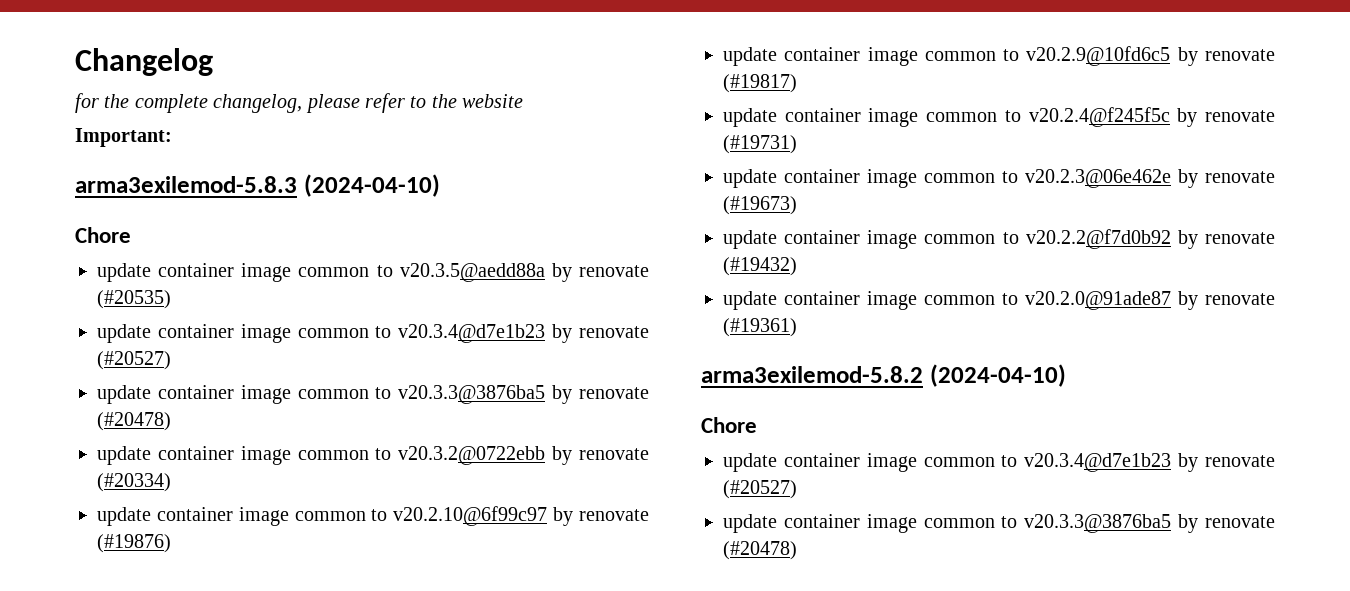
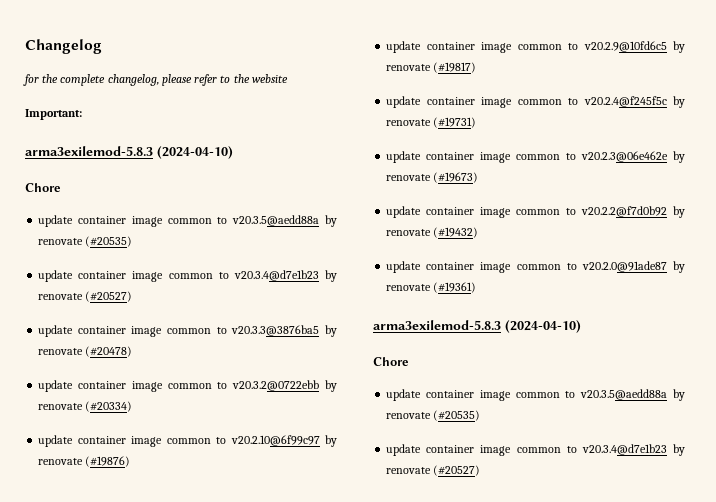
[701,364,1066,387] [701,417,757,433] [723,453,1275,472] [723,480,797,499] [723,514,1275,533] [723,541,797,560] arma3exilemod-5.8.2 (2024-04-10) // Chore // update container image common to v20.3.4@d7e1b23 by renovate (#20527) // update container image common to v20.3.3@3876ba5 by renovate (#20478) -> [373,320,581,333] [373,357,409,366] [386,389,685,401] [386,410,481,421] [386,444,685,456] [386,465,481,476] arma3exilemod-5.8.3 (2024-04-10) // Chore // update container image common to v20.3.5@aedd88a by renovate (#20535) // update container image common to v20.3.4@d7e1b23 by renovate (#20527)

